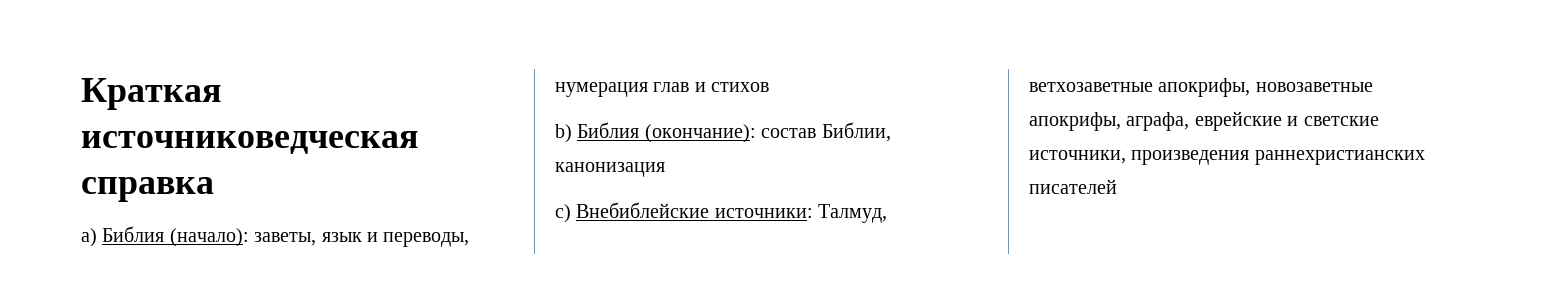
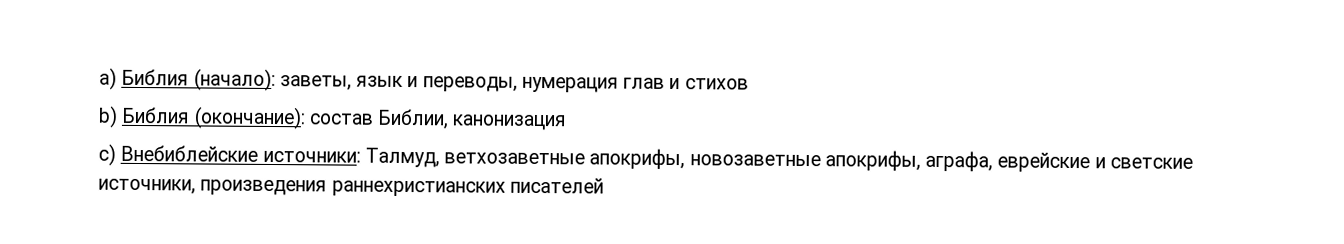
[81,78,221,110] [81,131,418,154] [81,177,214,202] Краткая источниковедческая справка // -> (99, 78) none

